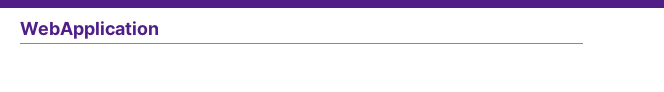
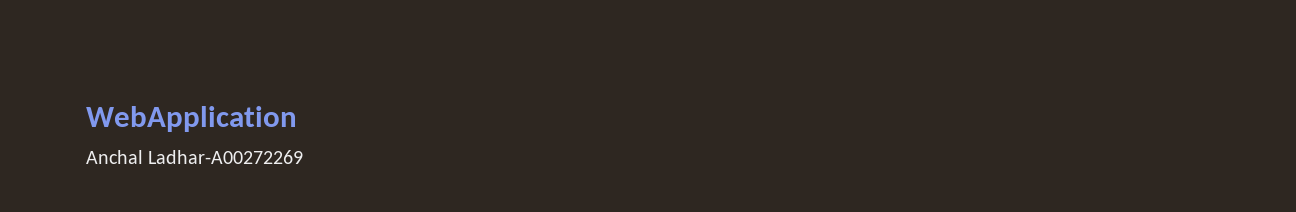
(159, 30) none -> [86,150,304,164] // Anchal Ladhar-A00272269

